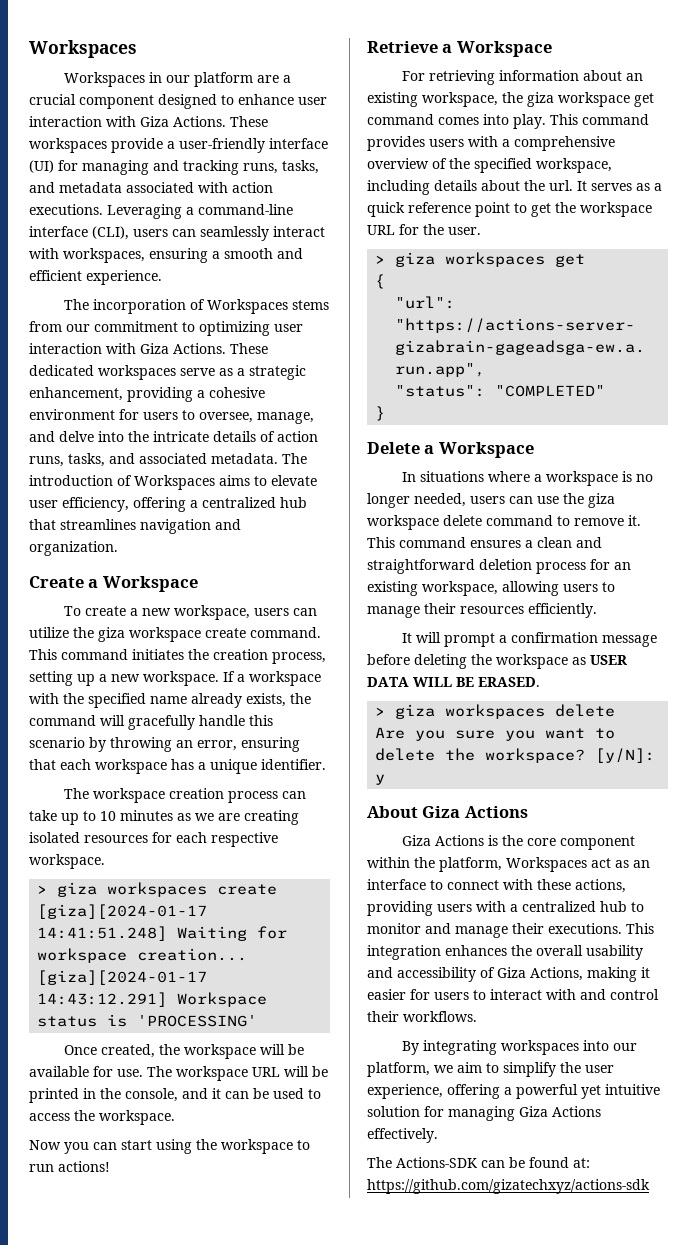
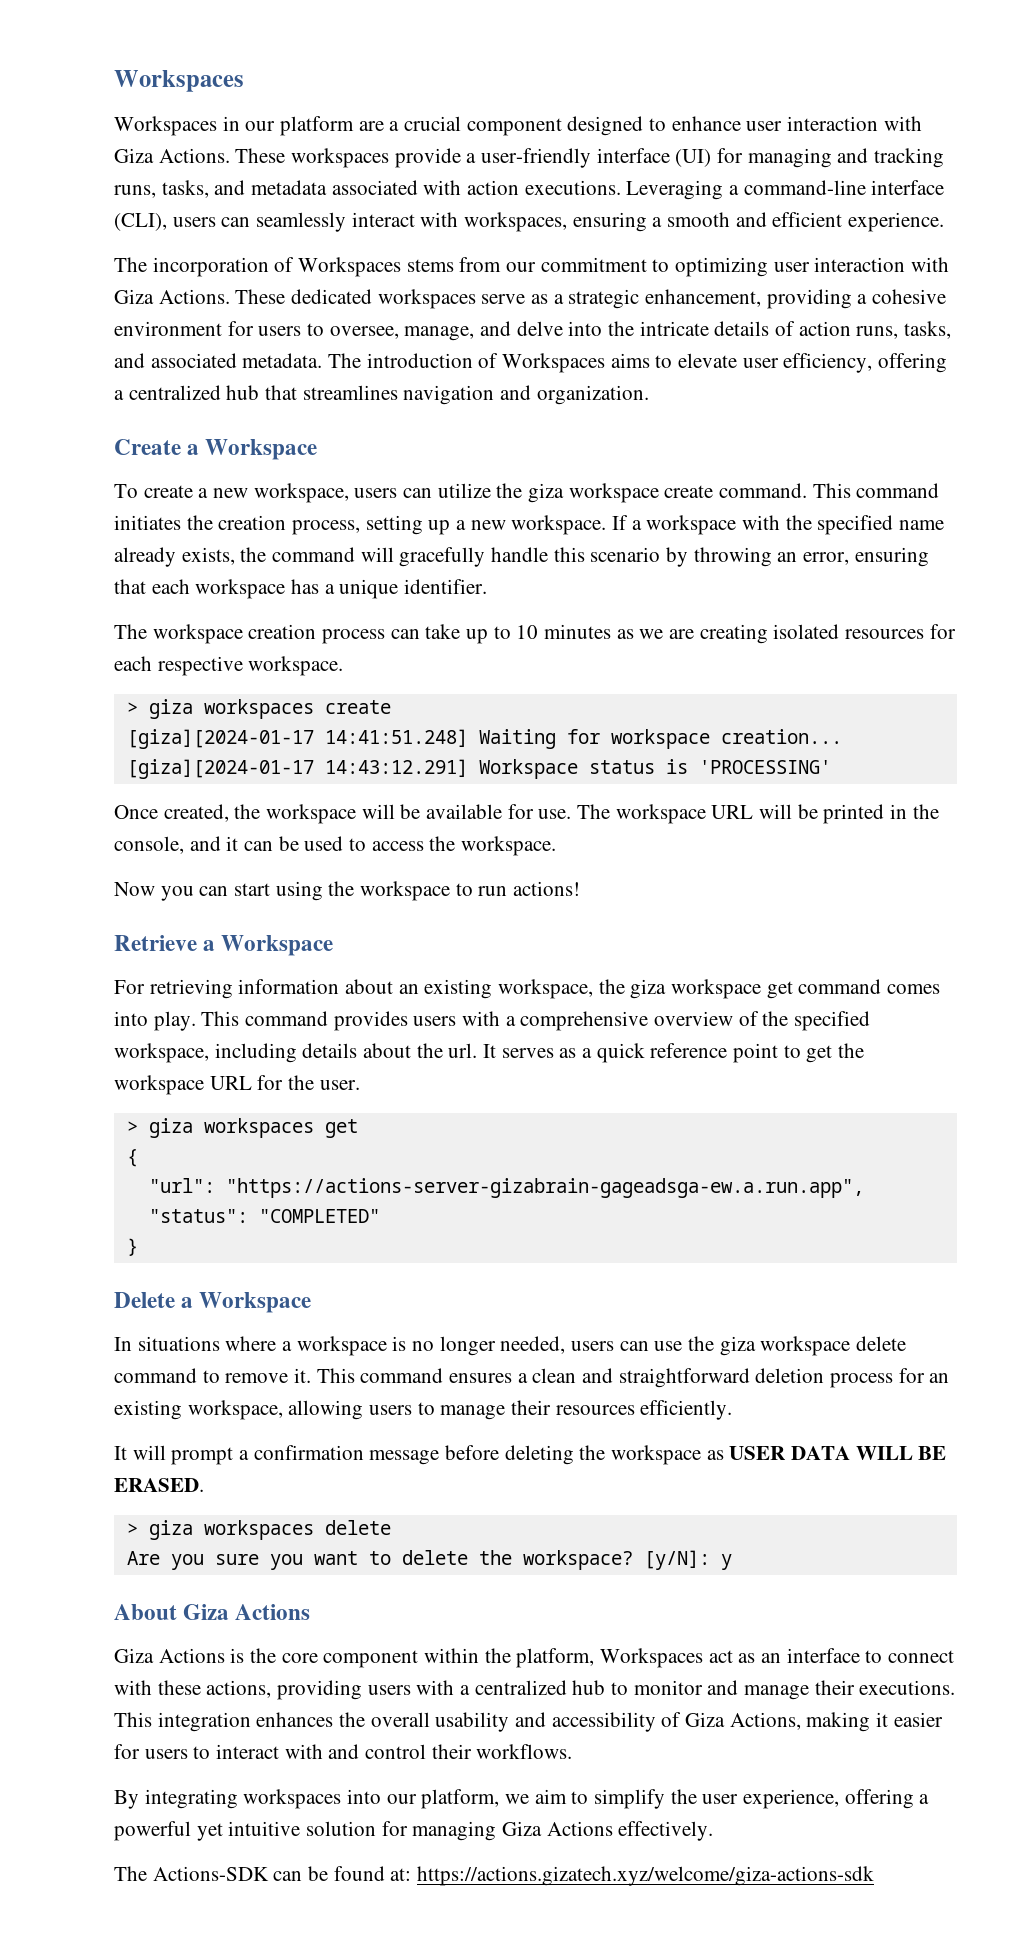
[367,1179,650,1194] https://github.com/gizatechxyz/actions-sdk -> [417,1866,875,1886] https://actions.gizatech.xyz/welcome/giza-actions-sdk

